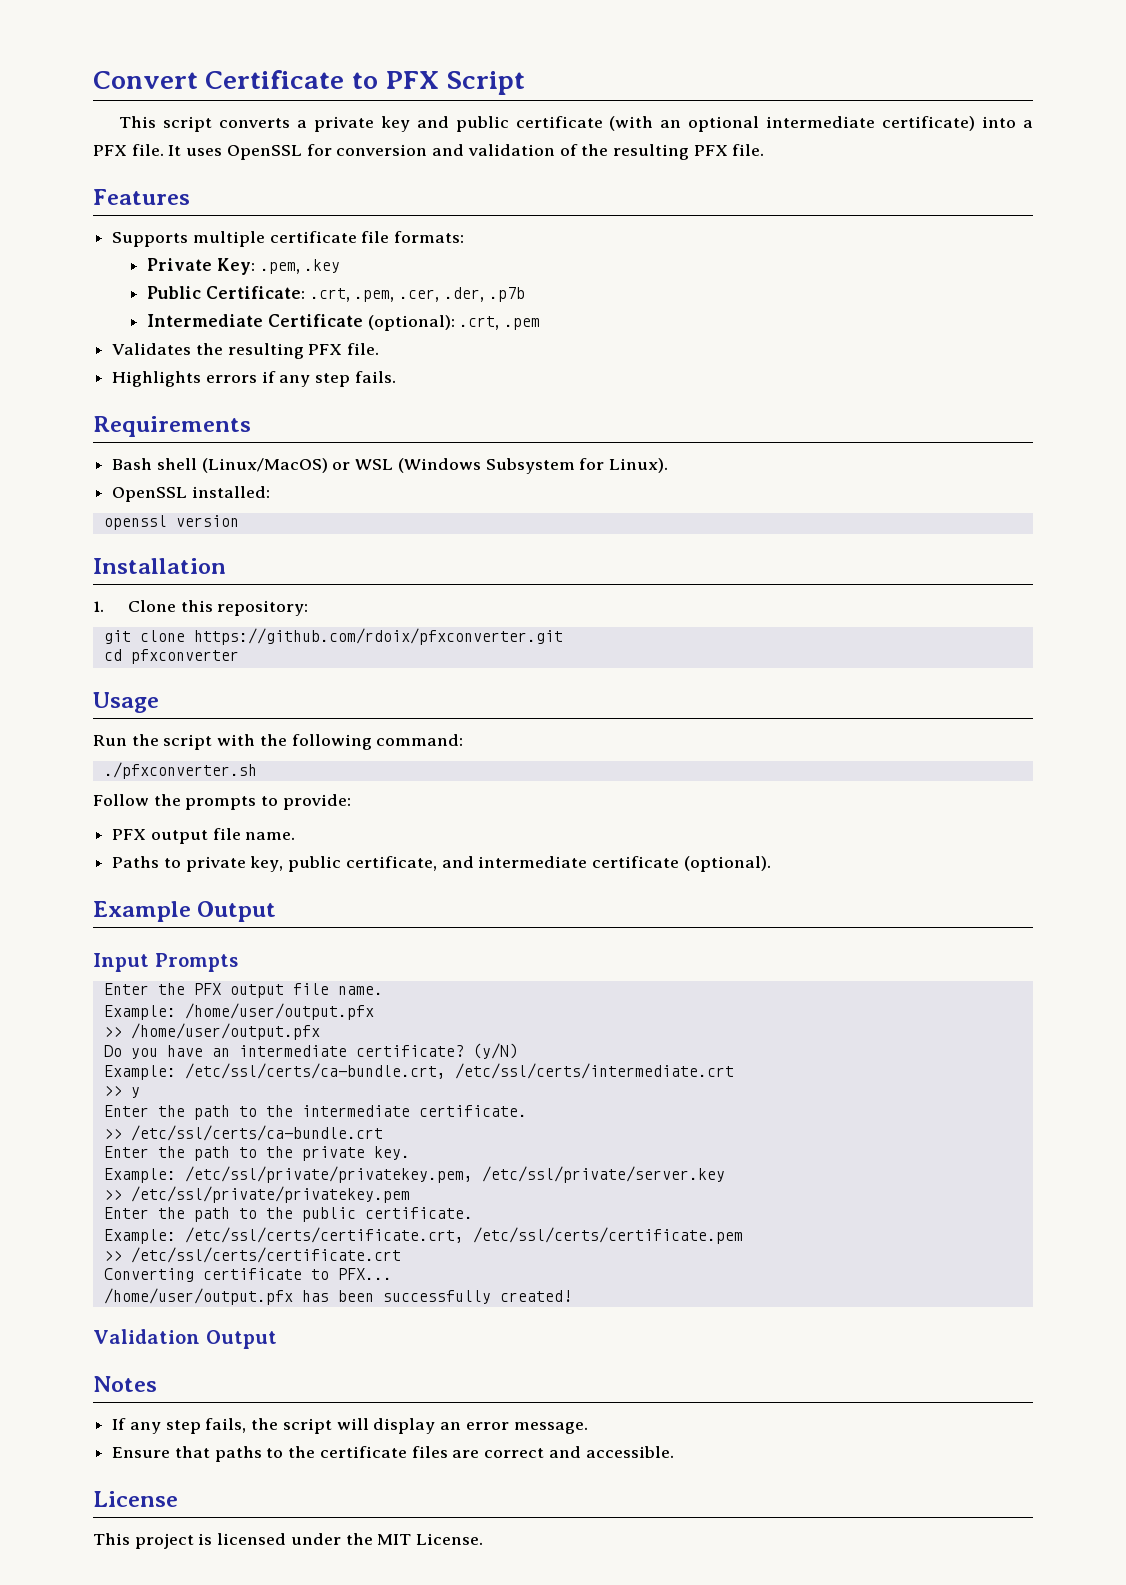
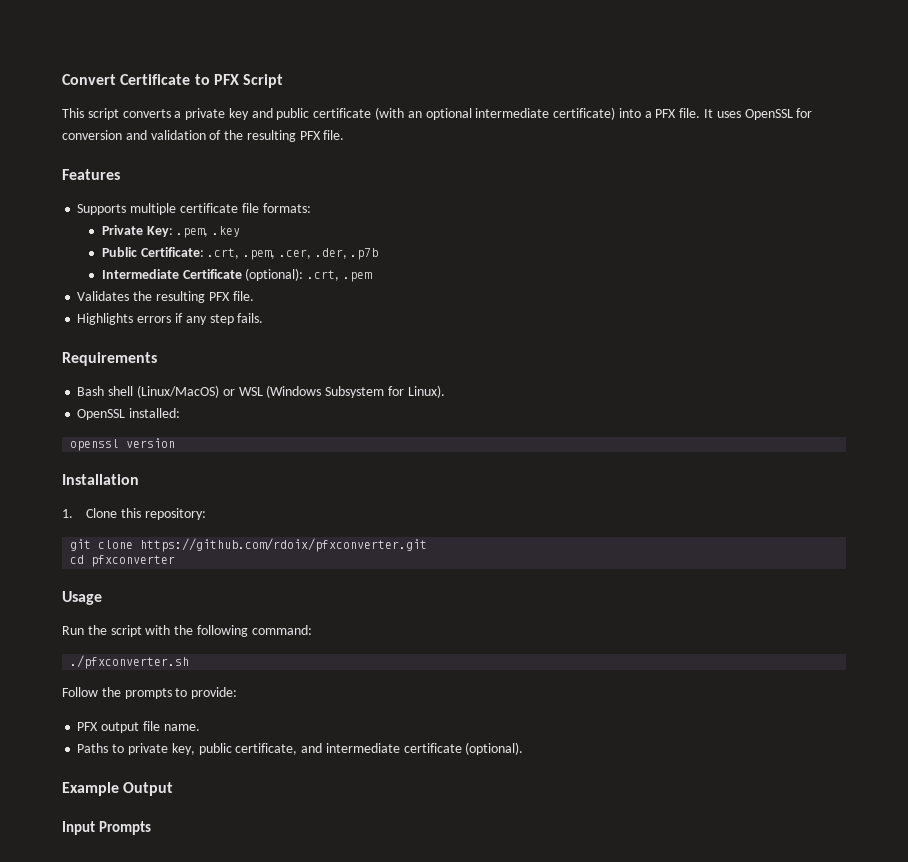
[103,983,383,998] [103,1003,374,1020] [103,1023,320,1040] [103,1043,518,1059] [103,1063,734,1080] [103,1086,140,1098] [103,1105,527,1120] [103,1125,383,1141] [103,1146,410,1161] [103,1166,725,1183] [103,1186,410,1203] [103,1207,473,1222] [103,1227,743,1244] [103,1247,401,1263] [103,1268,392,1282] [103,1288,572,1305] [93,1329,277,1349] [93,1376,157,1392] [112,1418,588,1434] [112,1446,674,1462] [93,1491,178,1507] [93,1533,484,1549] // Enter the PFX output file name. // Example: /home/user/output.pfx // >> /home/user/output.pfx // Do you have an intermediate certificate? (y/N) // Example: /etc/ssl/certs/ca-bundle.crt, /etc/ssl/certs/intermediate.crt // >> y // Enter the path to the intermediate certificate. // >> /etc/ssl/certs/ca-bundle.crt // Enter the path to the private key. // Example: /etc/ssl/private/privatekey.pem, /etc/ssl/private/server.key // >> /etc/ssl/private/privatekey.pem // Enter the path to the public certificate. // Example: /etc/ssl/certs/certificate.crt, /etc/ssl/certs/certificate.pem // >> /etc/ssl/certs/certificate.crt // Converting certificate to PFX... // /home/user/output.pfx has been successfully created! // Validation Output // Notes // If any step fails, the script will display an error message. // Ensure that paths to the certificate files are correct and accessible. // License // This project is licensed under the MIT License. -> (151, 828) none

